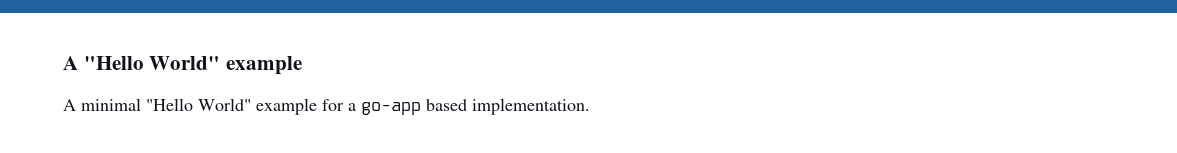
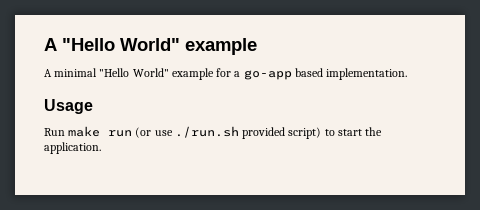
(590, 106) none -> [44,99,93,114] [44,126,383,139] [44,142,101,154] // Usage // Run make run (or use ./run.sh provided script) to start the application.

